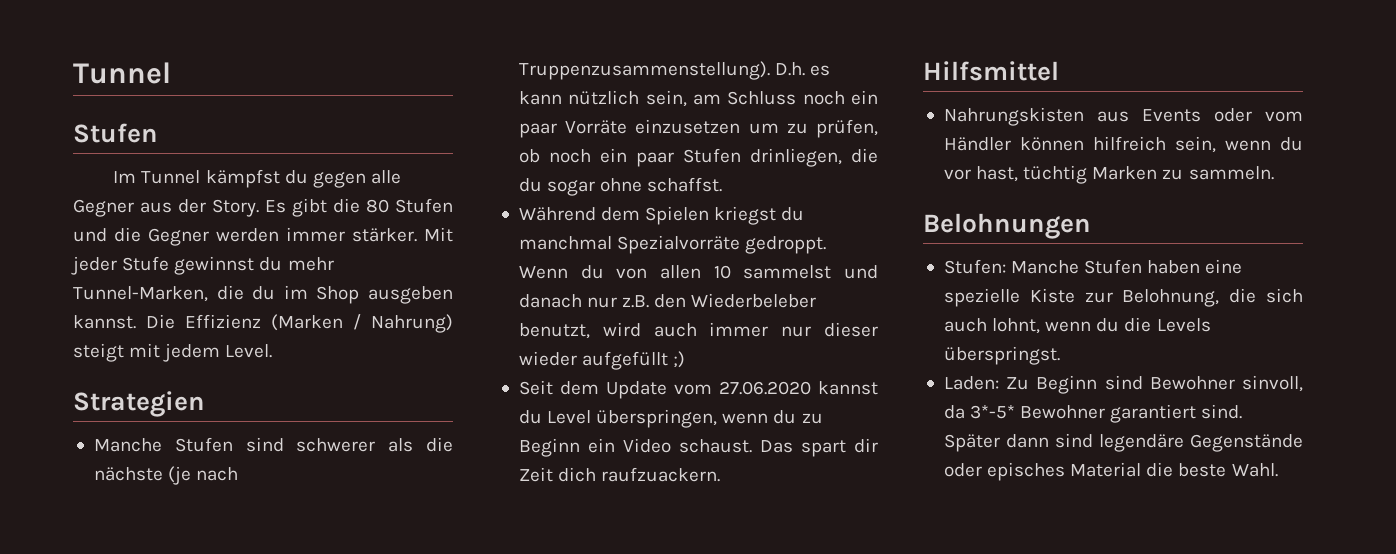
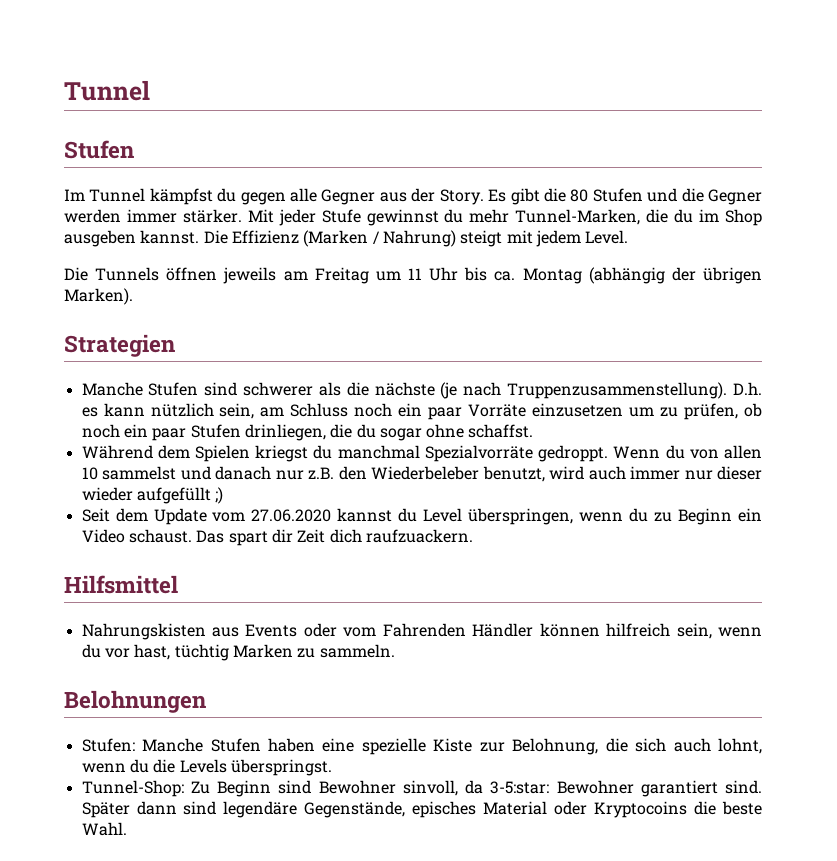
(273, 351) none -> [64,267,762,284] [64,288,133,305] // Die Tunnels öffnen jeweils am Freitag um 11 Uhr bis ca. Montag (abhängig der übrigen Marken).
(1303, 116) none -> [382,623,466,637] Fahrenden
[943,376,999,390] Laden: -> [81,780,184,797] Tunnel-Shop:
[970,405,1016,419] 3*-5* -> [490,781,550,794] 3-5:star:
[1190,434,1303,452] [943,462,1142,481] Gegenstände oder episches Material -> [304,801,688,818] Gegenstände, episches Material oder Kryptocoins

